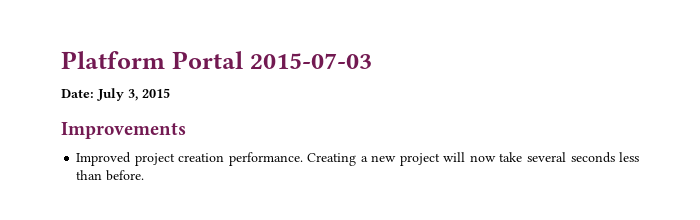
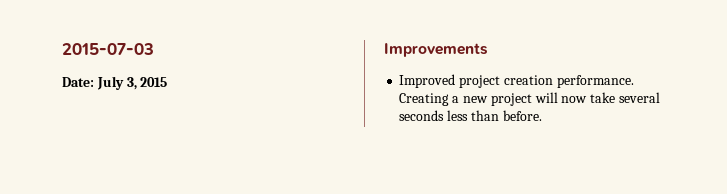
[61,51,243,69] Platform Portal -> (62, 49) none

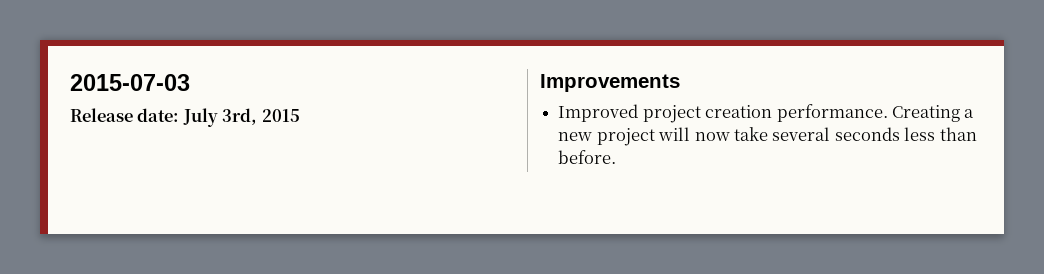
[62,76,137,90] Date: July 3, -> [70,108,258,127] Release date: July 3rd,

